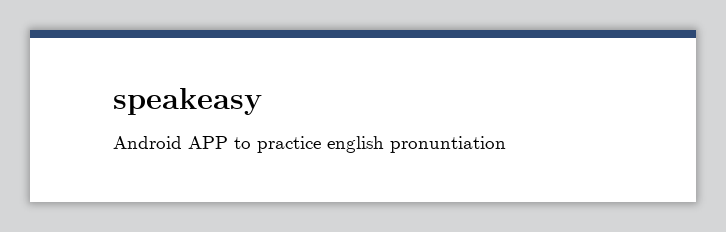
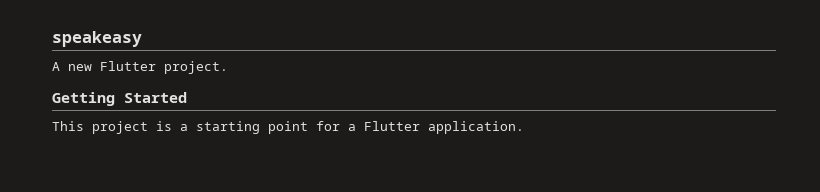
[113,136,506,153] Android APP to practice english pronuntiation -> [52,61,228,74] [52,92,187,106] [52,121,524,134] A new Flutter project. // Getting Started // This project is a starting point for a Flutter application.

